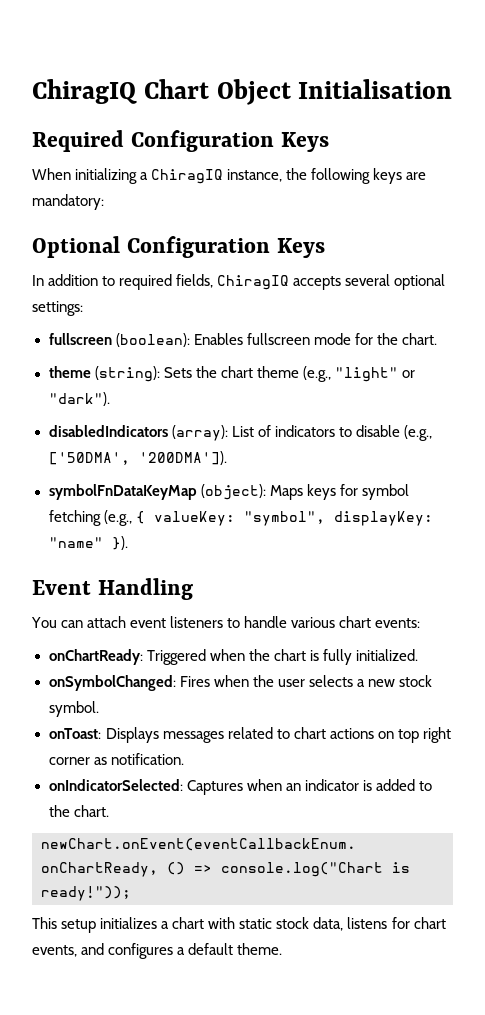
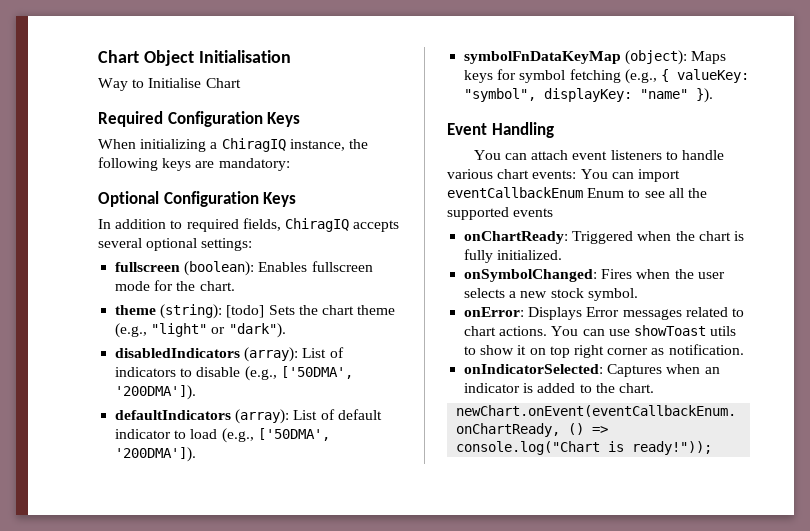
[32,79,137,104] ChiragIQ -> (98, 56) none
(453, 89) none -> [98,78,241,91] // Way to Initialise Chart
(160, 374) none -> [226,305,265,318] [todo]
(227, 458) none -> [115,409,382,424] [115,428,330,443] [115,447,197,462] // defaultIndicators (array): List of default indicator to load (e.g., ['50DMA', '200DMA']).
(421, 623) none -> [580,169,680,182] [447,187,707,198] [447,207,554,220] You can import eventCallbackEnum Enum to see all the supported events
[48,727,159,743] onToast: Displays -> [464,307,620,320] onError: Displays Error
[329,728,374,739] actions -> [499,325,737,336] [464,345,527,355] actions. You can use showToast utils to show it
[32,917,446,933] [32,943,283,959] // This setup initializes a chart with static stock data, listens for chart events, and configures a default theme. -> (713, 448) none

